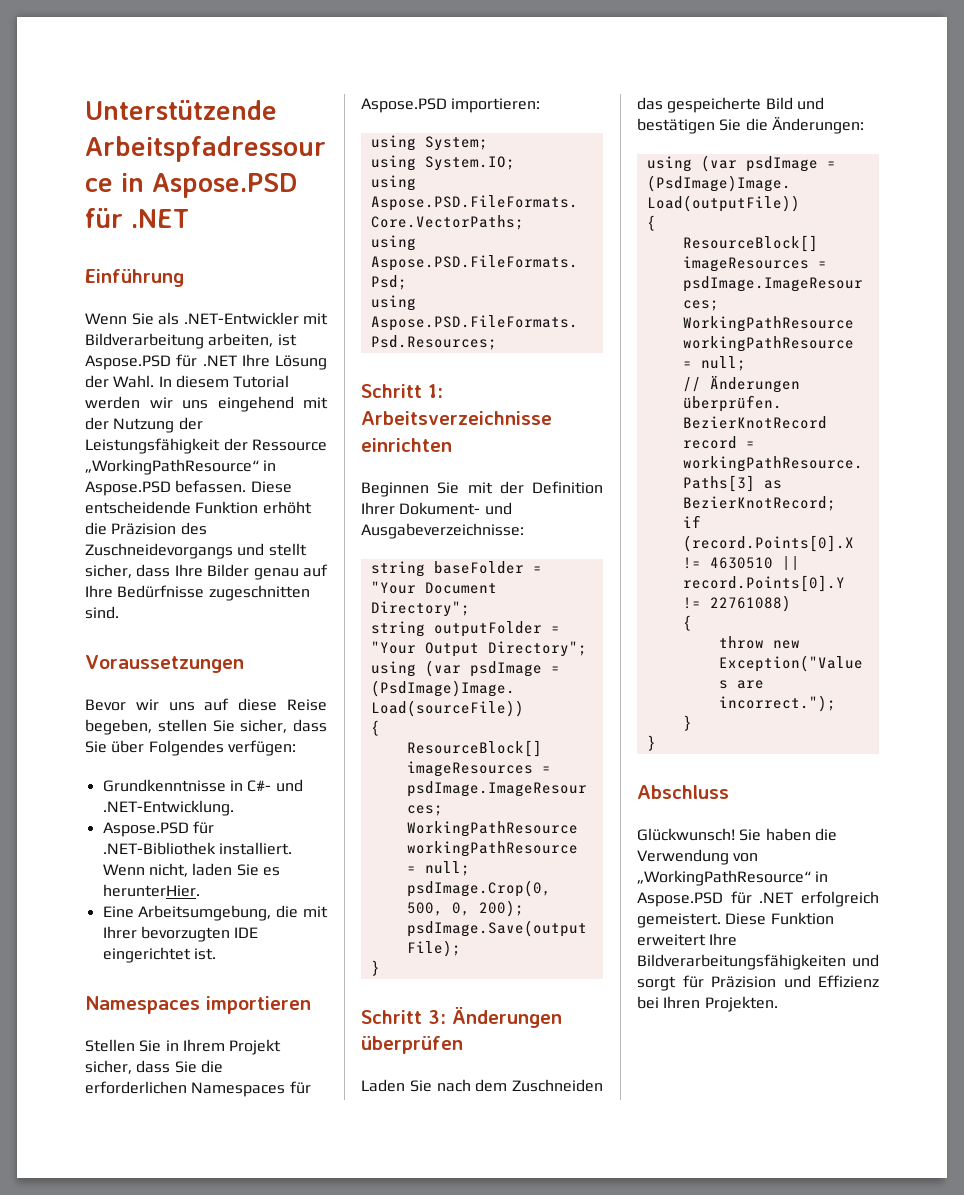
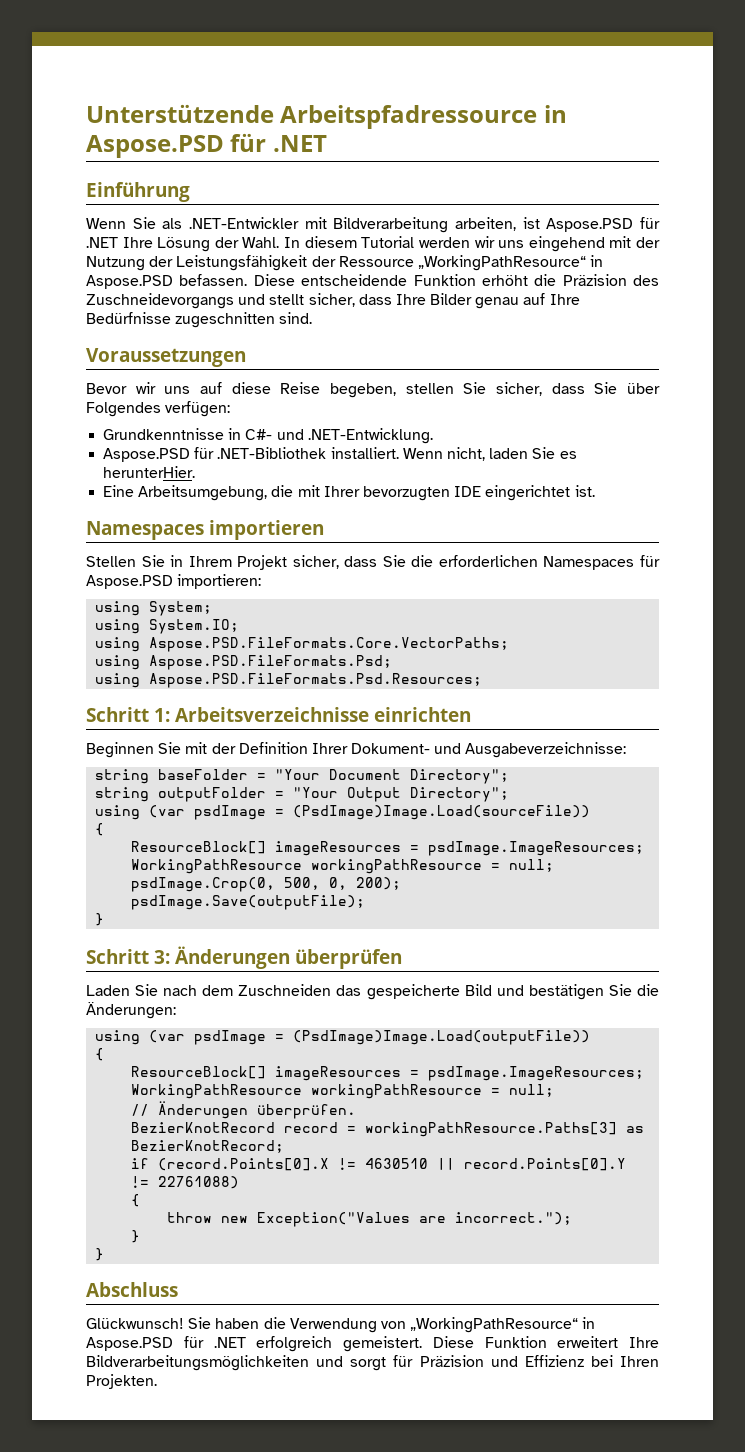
[637,954,846,970] Bildverarbeitungsfähigkeiten -> [86,1355,309,1371] Bildverarbeitungsmöglichkeiten

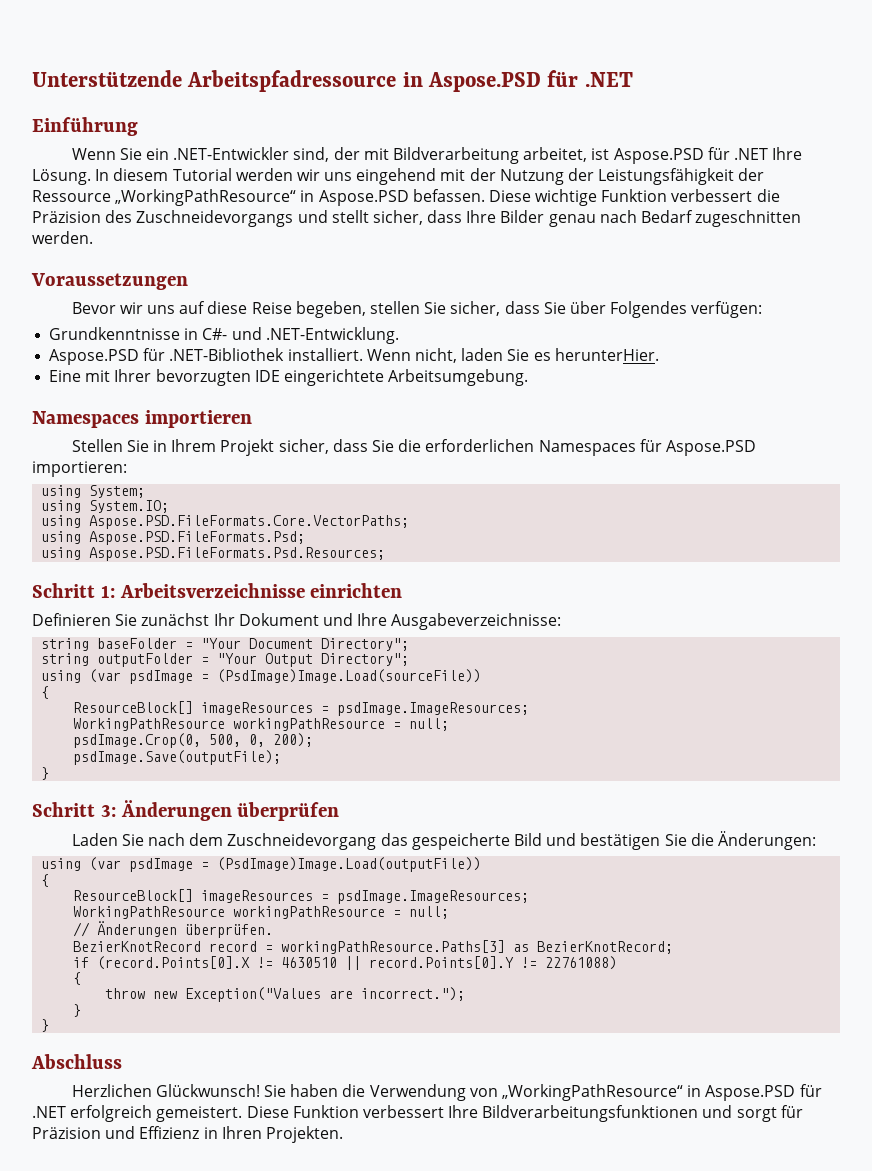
[162,217,299,229] als .NET-Entwickler -> [146,147,360,162] ein .NET-Entwickler sind, der
[455,217,516,231] arbeiten, -> [523,147,588,162] arbeitet,
[157,237,280,252] Lösung der Wahl. -> [32,169,91,185] Lösung.
[301,274,528,286] entscheidende Funktion erhöht -> [535,189,753,206] wichtige Funktion verbessert
[523,293,580,305] [86,312,313,328] auf Ihre Bedürfnisse zugeschnitten sind. -> [599,210,802,227] [32,231,93,244] nach Bedarf zugeschnitten werden.
[138,485,294,501] Arbeitsumgebung, die -> (82, 376) none
[485,485,595,501] eingerichtet ist. -> [283,369,529,386] eingerichtete Arbeitsumgebung.
[86,742,462,758] Beginnen Sie mit der Definition Ihrer Dokument- und -> [32,613,388,626] Definieren Sie zunächst Ihr Dokument und Ihre
[238,984,332,996] Zuschneiden -> [227,833,377,850] Zuschneidevorgang
(178, 1289) none -> [71,1084,152,1097] Herzlichen
[557,1336,659,1348] [86,1355,309,1371] erweitert Ihre Bildverarbeitungsmöglichkeiten -> [362,1105,699,1122] verbessert Ihre Bildverarbeitungsfunktionen
[590,1355,613,1367] bei -> [203,1127,218,1139] in

